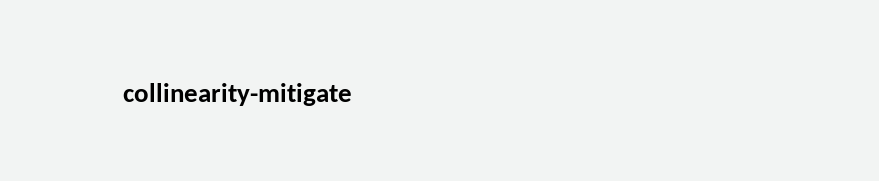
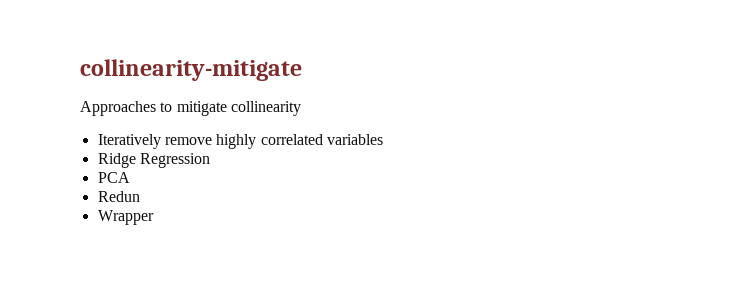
(352, 94) none -> [80,101,301,116] [97,134,383,149] [97,153,210,168] [97,172,130,183] [97,191,140,202] [97,210,154,225] // Approaches to mitigate collinearity // Iteratively remove highly correlated variables // Ridge Regression // PCA // Redun // Wrapper

